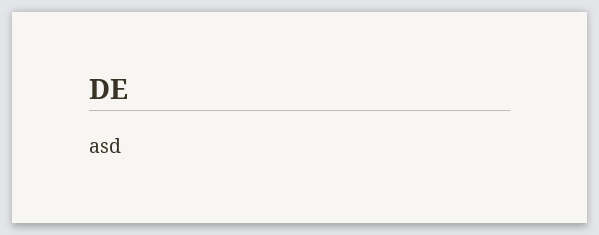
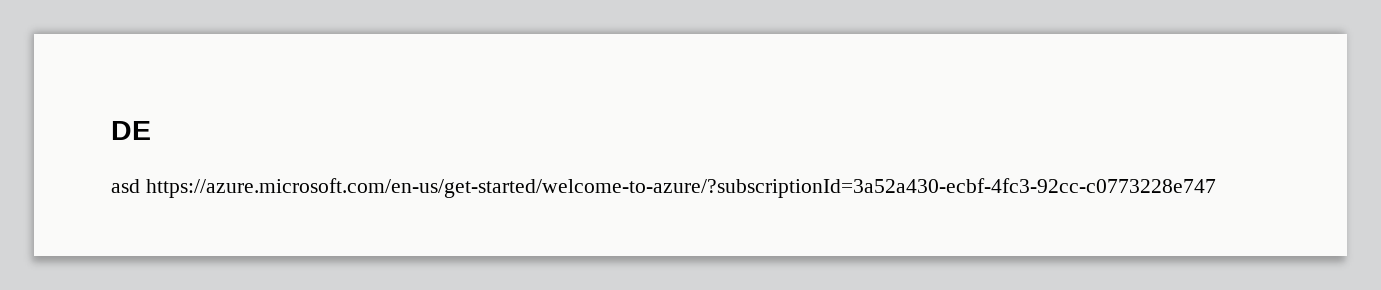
(121, 145) none -> [145,178,1216,198] https://azure.microsoft.com/en-us/get-started/welcome-to-azure/?subscriptionId=3a52a430-ecbf-4fc3-92cc-c0773228e747

